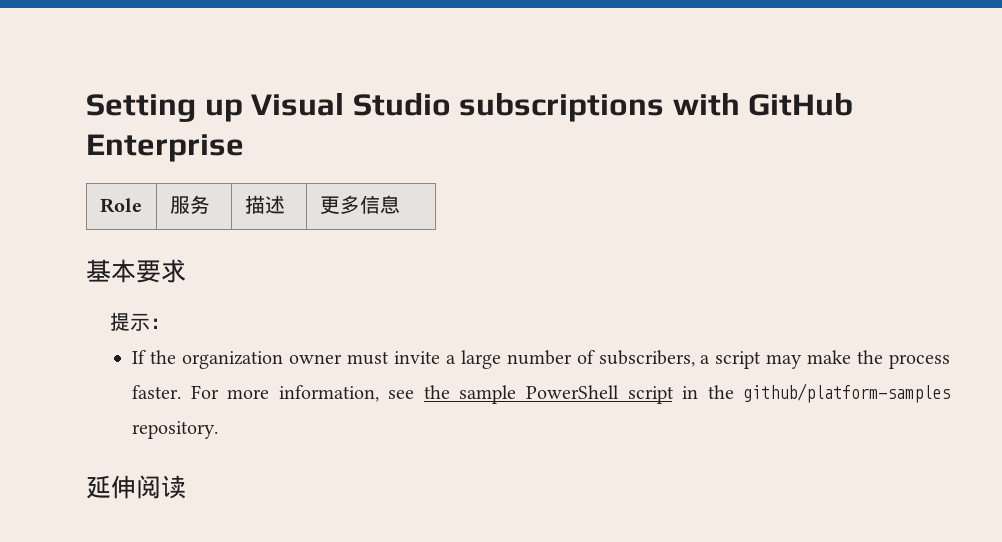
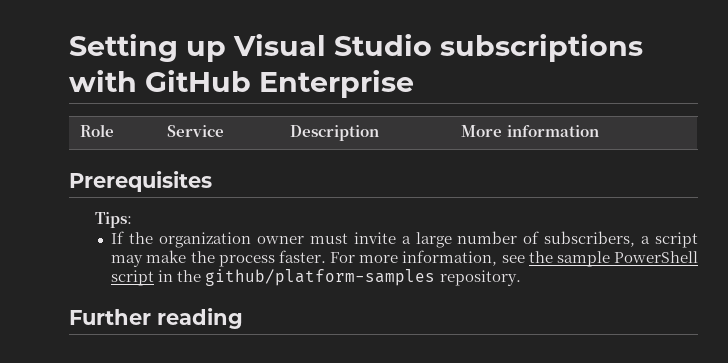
[169,195,210,214] [244,195,285,214] [319,195,400,214] [86,259,186,283] [110,312,171,331] 服务 | 描述 | 更多信息 // 基本要求 // 提示： -> [167,125,225,137] [290,125,380,141] [461,125,599,137] [69,171,212,192] [94,212,132,228] Service | Description | More information // Prerequisites // Tips:
[86,475,186,499] 延伸阅读 -> [69,308,243,329] Further reading

